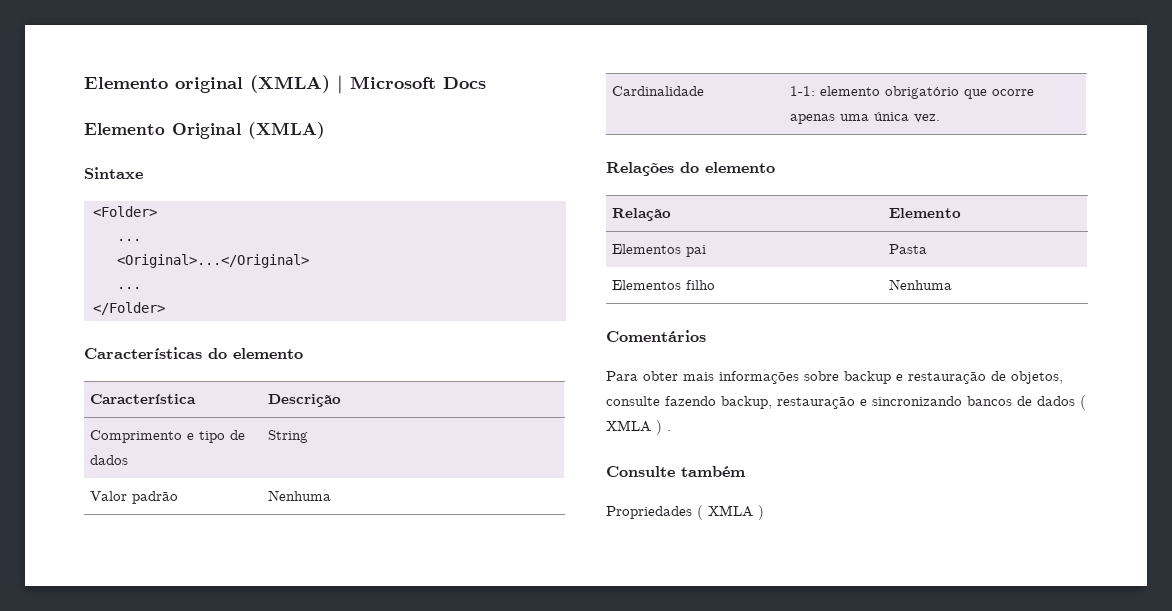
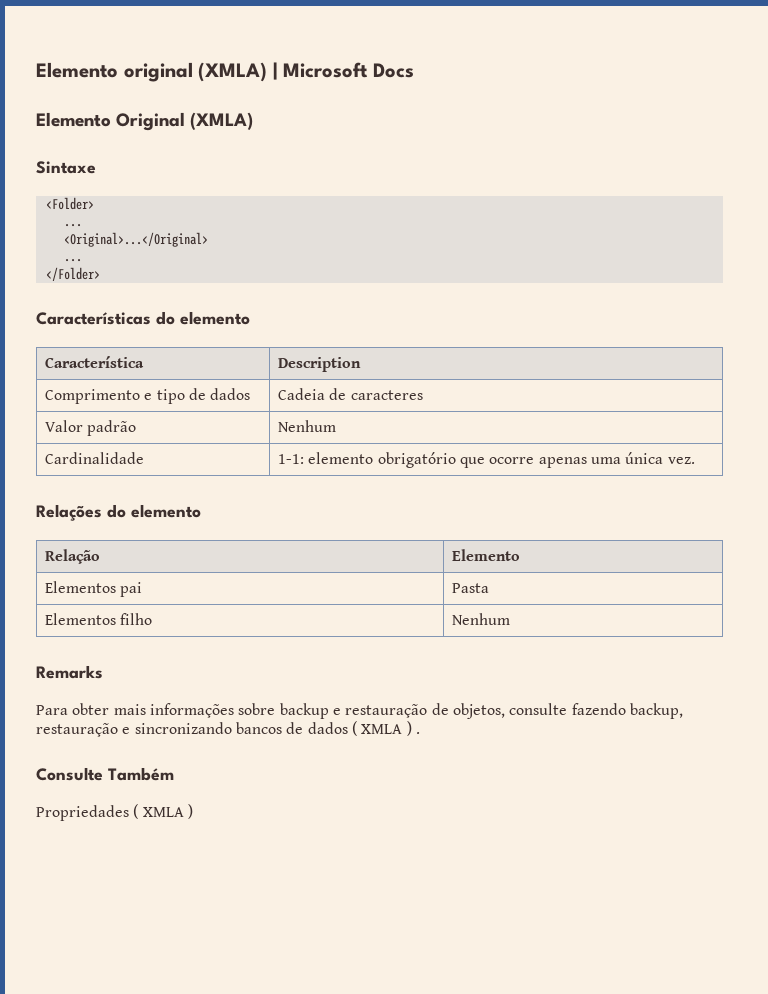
[268,394,342,407] Descrição -> [278,357,362,372] Description
[268,430,309,443] String -> [278,388,423,400] Cadeia de caracteres
[268,490,332,501] Nenhuma -> [278,420,337,432] Nenhum
[889,279,953,290] [606,330,706,342] Nenhuma // Comentários -> [452,613,511,625] [36,665,103,679] Nenhum // Remarks
[681,466,745,477] também -> [108,767,174,781] Também

